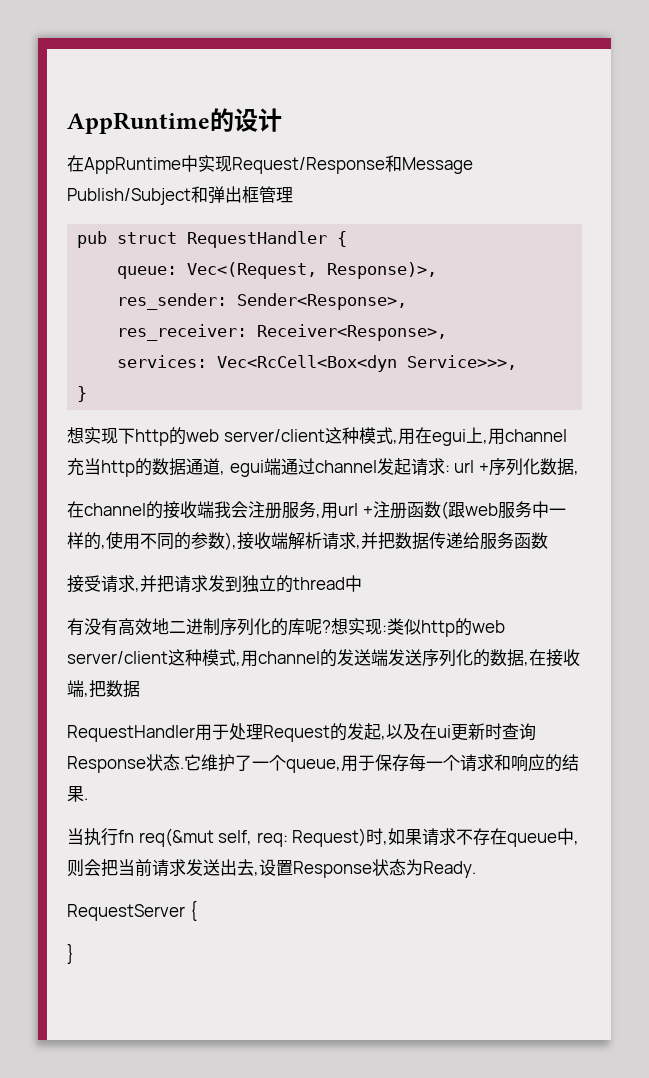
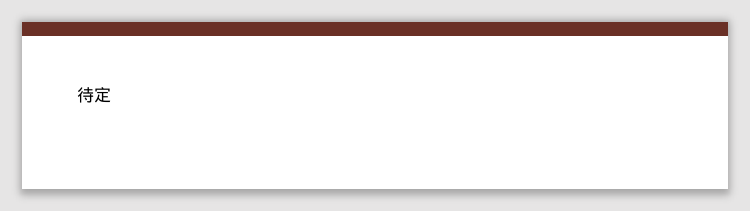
[67,108,282,134] [67,155,473,174] [67,186,293,205] [77,231,348,248] [117,262,438,279] [117,293,408,310] [117,324,448,341] [117,355,518,372] [77,386,88,402] [67,427,567,446] [67,458,579,477] [67,501,566,520] [67,531,548,551] [67,575,362,593] [67,618,505,637] [67,649,580,667] [67,680,140,698] [67,723,536,742] [67,754,579,773] [67,786,88,802] [67,828,580,847] [67,859,476,878] [67,900,197,921] [67,943,74,964] AppRuntime的设计 // 在AppRuntime中实现Request/Response和Message Publish/Subject和弹出框管理 // pub struct RequestHandler { // queue: Vec<(Request, Response)>, // res_sender: Sender<Response>, // res_receiver: Receiver<Response>, // services: Vec<RcCell<Box<dyn Service>>>, // } // 想实现下http的web server/client这种模式,用在egui上,用channel充当http的数据通道, egui端通过channel发起请求: url +序列化数据, // 在channel的接收端我会注册服务,用url +注册函数(跟web服务中一样的,使用不同的参数),接收端解析请求,并把数据传递给服务函数 // 接受请求,并把请求发到独立的thread中 // 有没有高效地二进制序列化的库呢?想实现:类似http的web server/client这种模式,用channel的发送端发送序列化的数据,在接收端,把数据 // RequestHandler用于处理Request的发起,以及在ui更新时查询Response状态.它维护了一个queue,用于保存每一个请求和响应的结果. // 当执行fn req(&mut self, req: Request)时,如果请求不存在queue中,则会把当前请求发送出去,设置Response状态为Ready. // RequestServer { // } -> [77,87,111,103] 待定

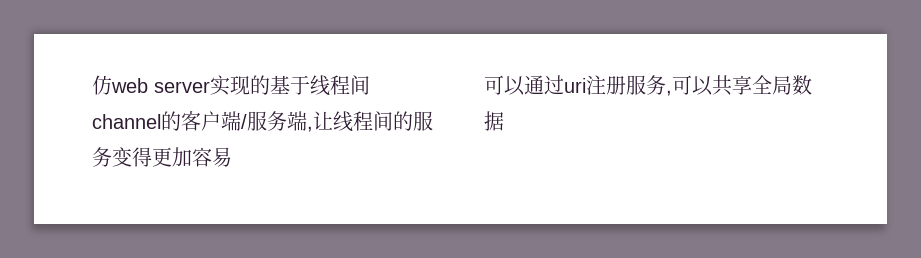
[77,87,111,103] 待定 -> [92,75,370,96] [92,111,433,132] [92,147,232,167] [484,75,812,96] [484,111,504,131] 仿web server实现的基于线程间channel的客户端/服务端,让线程间的服务变得更加容易 // 可以通过uri注册服务,可以共享全局数据

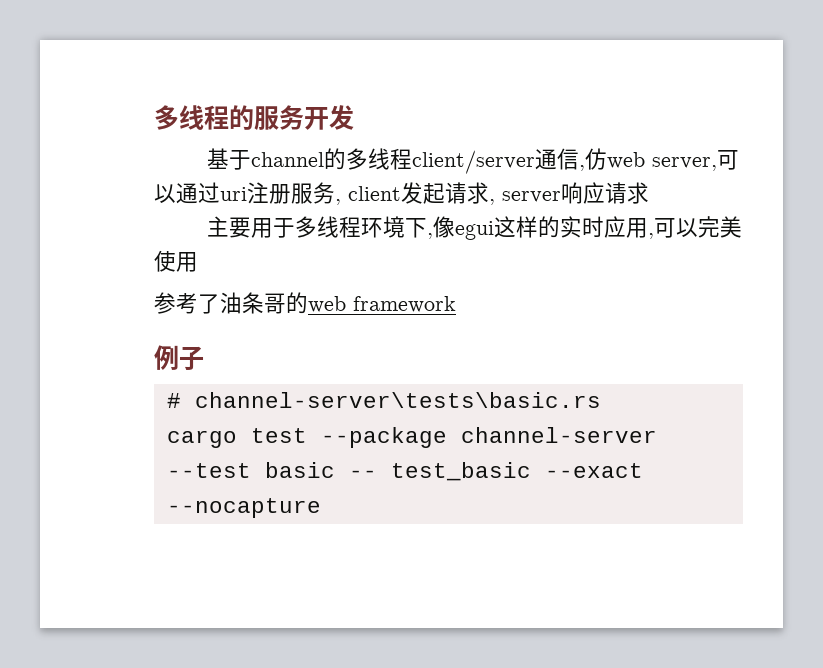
[92,75,370,96] [92,111,433,132] [92,147,232,167] 仿web server实现的基于线程间channel的客户端/服务端,让线程间的服务变得更加容易 // -> [154,105,354,130] [206,148,717,174] 多线程的服务开发 // 基于channel的多线程client/server通信,仿web server,
[672,75,812,96] [484,111,504,131] 可以共享全局数据 -> [348,182,649,205] [206,216,742,240] [154,250,198,272] [154,292,456,314] [154,345,204,371] [166,392,601,408] [166,427,657,448] [166,462,643,481] [166,498,321,518] client发起请求, server响应请求 // 主要用于多线程环境下,像egui这样的实时应用,可以完美使用 // 参考了油条哥的web framework // 例子 // # channel-server\tests\basic.rs // cargo test --package channel-server --test basic -- test_basic --exact --nocapture

